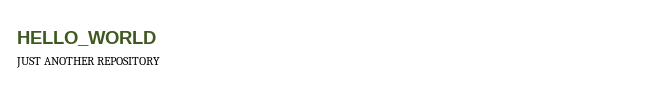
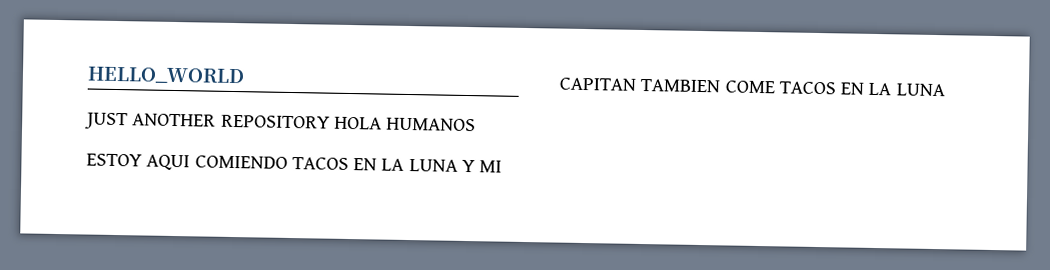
(161, 61) none -> [333,116,477,132] [86,153,503,173] [559,77,945,97] HOLA HUMANOS // ESTOY AQUI COMIENDO TACOS EN LA LUNA Y MI CAPITAN TAMBIEN COME TACOS EN LA LUNA

